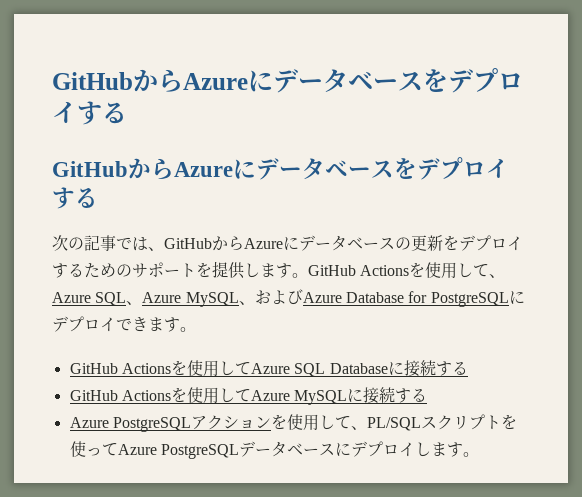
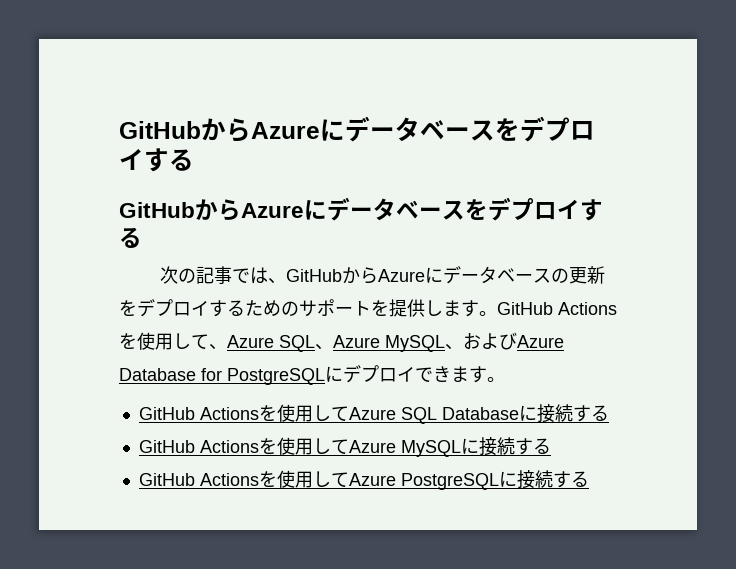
[69,414,517,432] [69,441,479,459] Azure PostgreSQLアクションを使用して、PL/SQLスクリプトを使ってAzure PostgreSQLデータベースにデプロイします。 -> [138,470,589,490] GitHub Actionsを使用してAzure PostgreSQLに接続する

